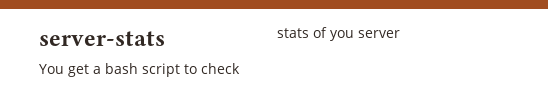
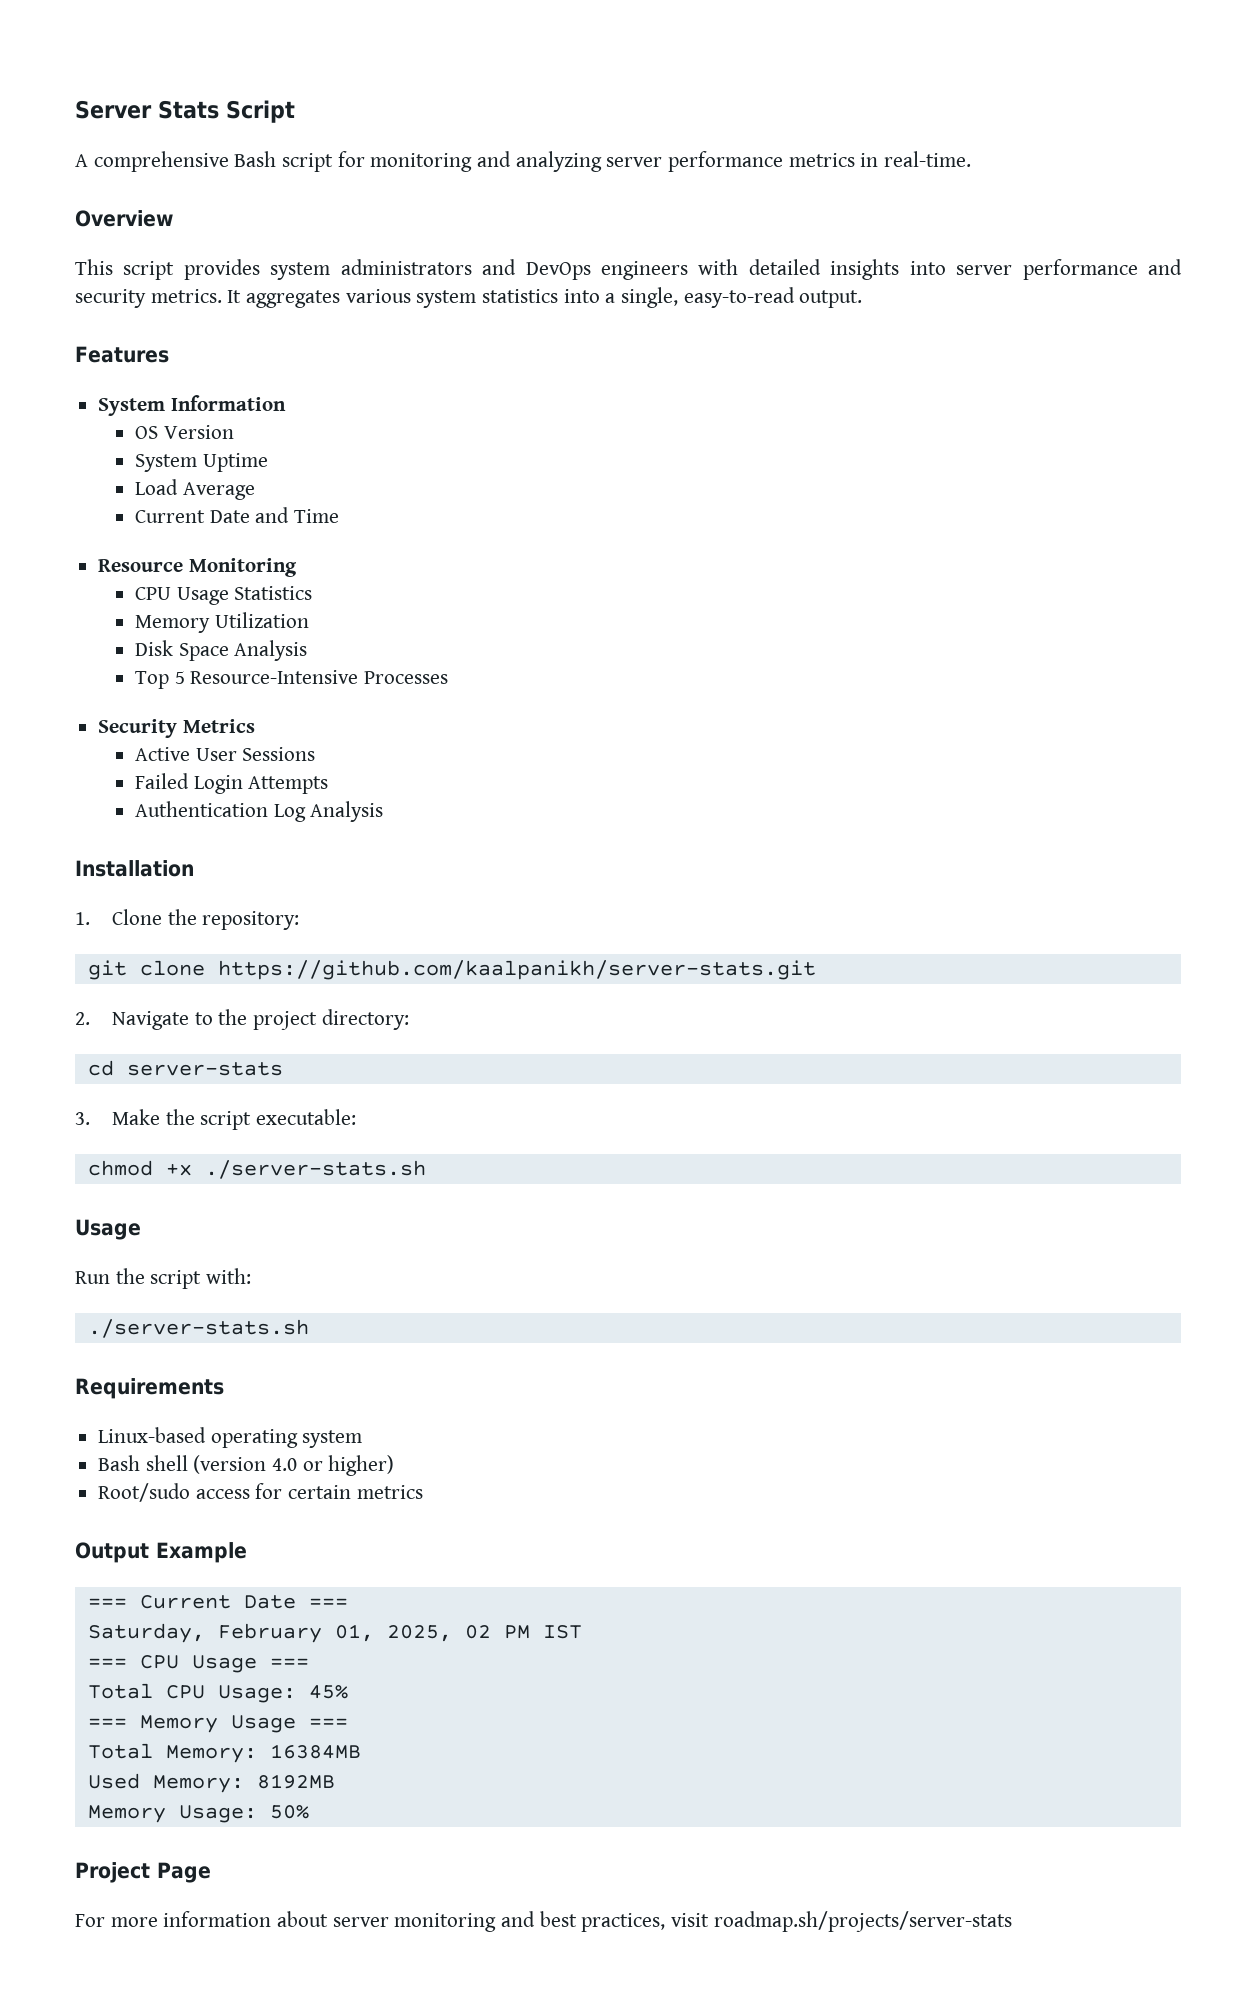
[39,31,165,46] [39,63,240,77] [277,27,400,41] server-stats // You get a bash script to check stats of you server -> [75,100,295,123] [75,151,972,172] [75,210,173,227] [75,259,1182,280] [75,287,863,308] [75,346,169,363] [98,395,286,416] [135,425,234,439] [135,453,268,472] [135,479,255,500] [135,507,340,523] [98,558,297,577] [135,586,313,605] [135,612,309,633] [135,640,308,661] [135,670,449,689] [98,719,255,738] [135,747,316,761] [135,773,329,794] [135,801,384,822] [75,860,194,877] [75,909,300,930] [87,960,816,980] [75,1009,409,1030] [87,1060,283,1076] [75,1109,357,1130] [87,1160,426,1179] [75,1219,141,1240] [75,1268,252,1289] [87,1319,309,1338] [75,1378,224,1399] [98,1427,363,1448] [98,1455,395,1476] [98,1483,423,1502] [75,1542,247,1563] [87,1595,348,1609] [87,1623,582,1643] [87,1655,309,1673] [87,1683,348,1703] [87,1715,348,1733] [87,1743,361,1763] [87,1773,335,1793] [87,1805,309,1823] [75,1862,211,1883] [75,1911,1012,1932] Server Stats Script // A comprehensive Bash script for monitoring and analyzing server performance metrics in real-time. // Overview // This script provides system administrators and DevOps engineers with detailed insights into server performance and security metrics. It aggregates various system statistics into a single, easy-to-read output. // Features // System Information // OS Version // System Uptime // Load Average // Current Date and Time // Resource Monitoring // CPU Usage Statistics // Memory Utilization // Disk Space Analysis // Top 5 Resource-Intensive Processes // Security Metrics // Active User Sessions // Failed Login Attempts // Authentication Log Analysis // Installation // 1. Clone the repository: // git clone https://github.com/kaalpanikh/server-stats.git // 2. Navigate to the project directory: // cd server-stats // 3. Make the script executable: // chmod +x ./server-stats.sh // Usage // Run the script with: // ./server-stats.sh // Requirements // Linux-based operating system // Bash shell (version 4.0 or higher) // Root/sudo access for certain metrics // Output Example // === Current Date === // Saturday, February 01, 2025, 02 PM IST // === CPU Usage === // Total CPU Usage: 45% // === Memory Usage === // Total Memory: 16384MB // Used Memory: 8192MB // Memory Usage: 50% // Project Page // For more information about server monitoring and best practices, visit roadmap.sh/projects/server-stats

